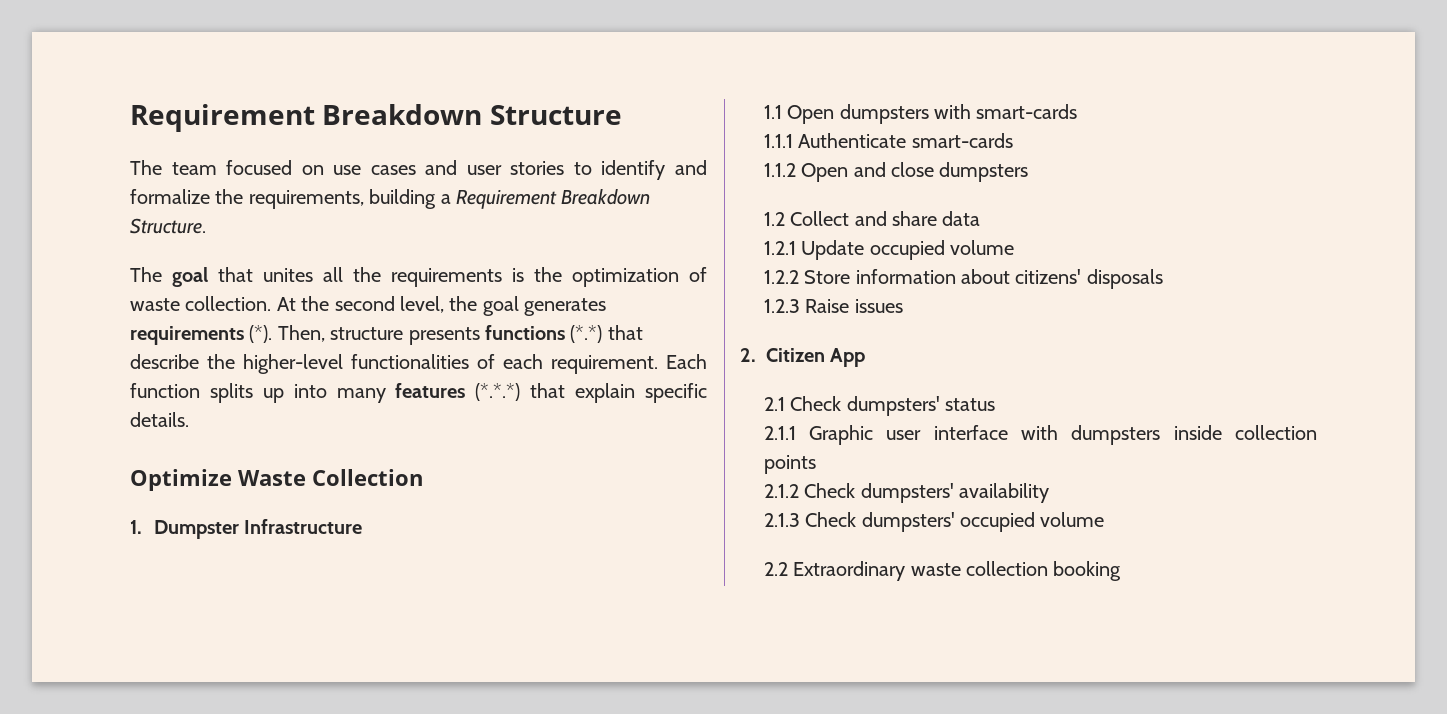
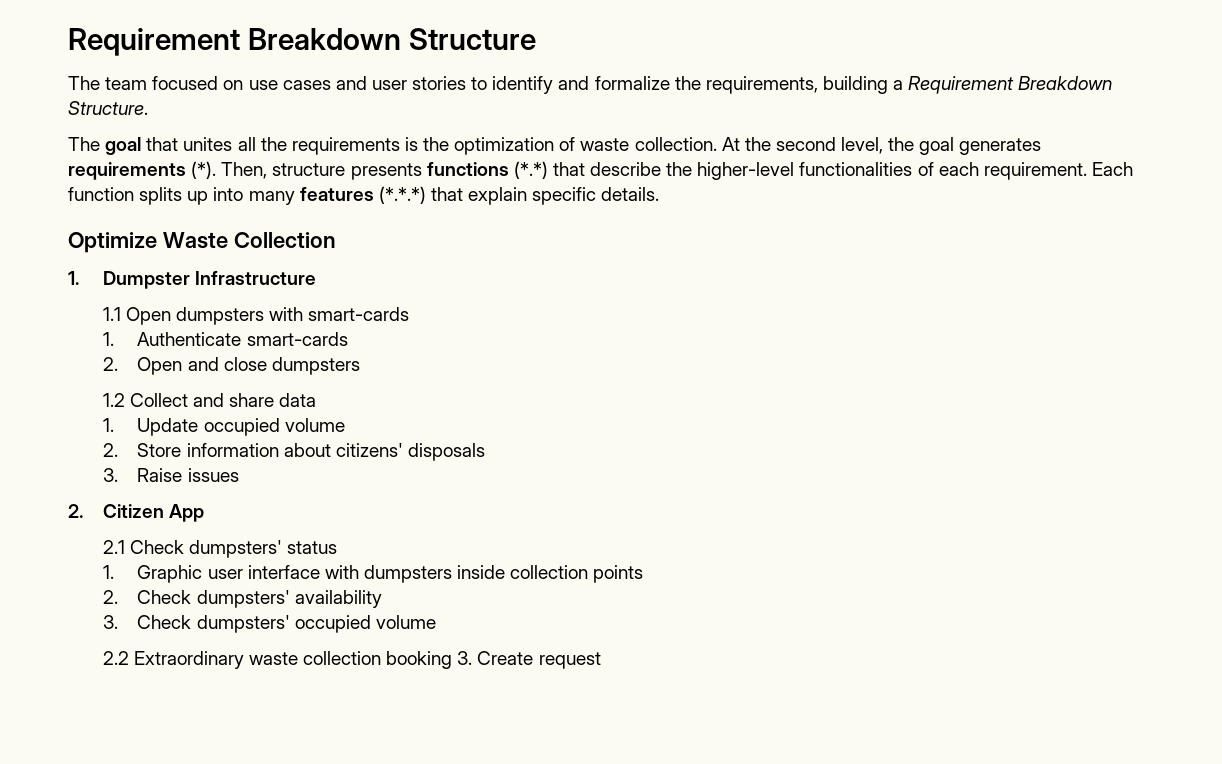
[763,134,793,148] 1.1.1 -> [102,332,114,346] 1.
[763,163,796,177] 1.1.2 -> [102,357,118,371] 2.
[763,241,796,255] 1.2.1 -> [102,418,114,432] 1.
[763,270,799,284] 1.2.2 -> [102,443,118,457] 2.
[763,299,800,313] 1.2.3 -> [102,468,118,482] 3.
[763,426,796,440] 2.1.1 -> [102,565,114,579] 1.
[763,484,799,498] 2.1.2 -> [102,590,118,604] 2.
[763,513,800,527] 2.1.3 -> [102,615,118,629] 3.
(1122, 571) none -> [457,651,601,669] 3. Create request

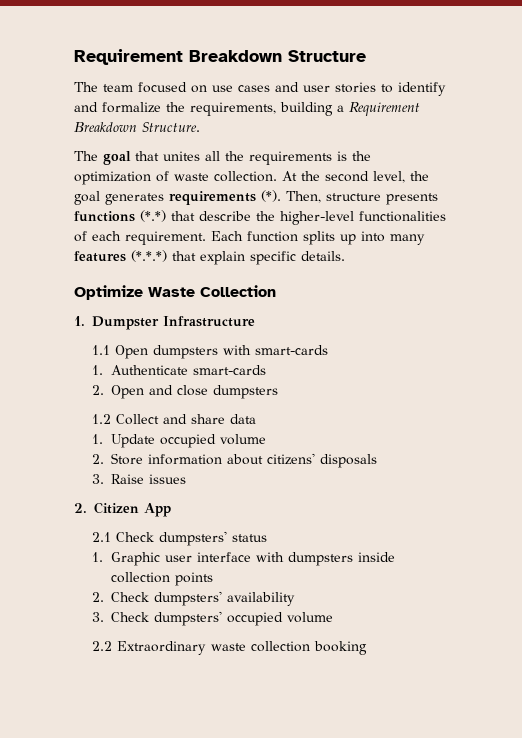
[457,651,601,669] 3. Create request -> (368, 648) none

